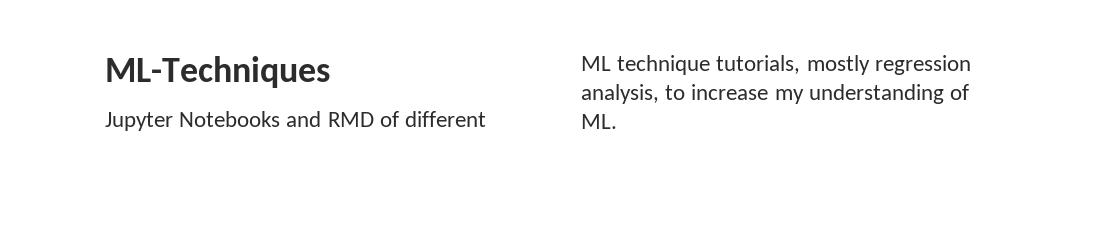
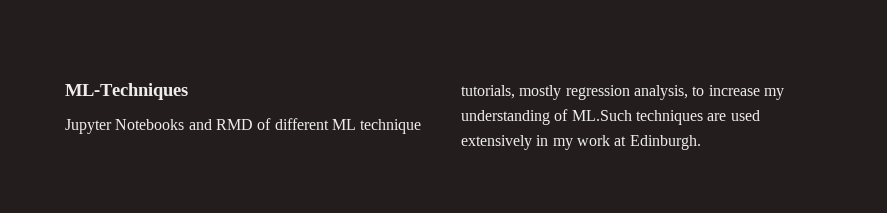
[581,114,617,129] ML. -> [571,110,760,125] [461,135,701,150] ML.Such techniques are used extensively in my work at Edinburgh.

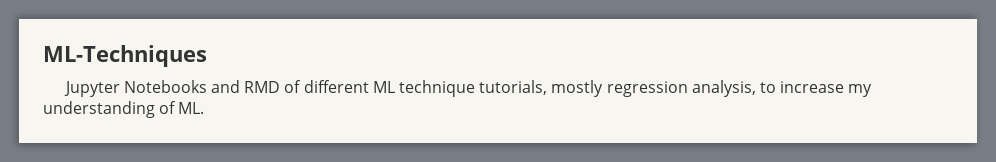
[571,110,760,125] [461,135,701,150] ML.Such techniques are used extensively in my work at Edinburgh. -> [178,102,205,114] ML.

